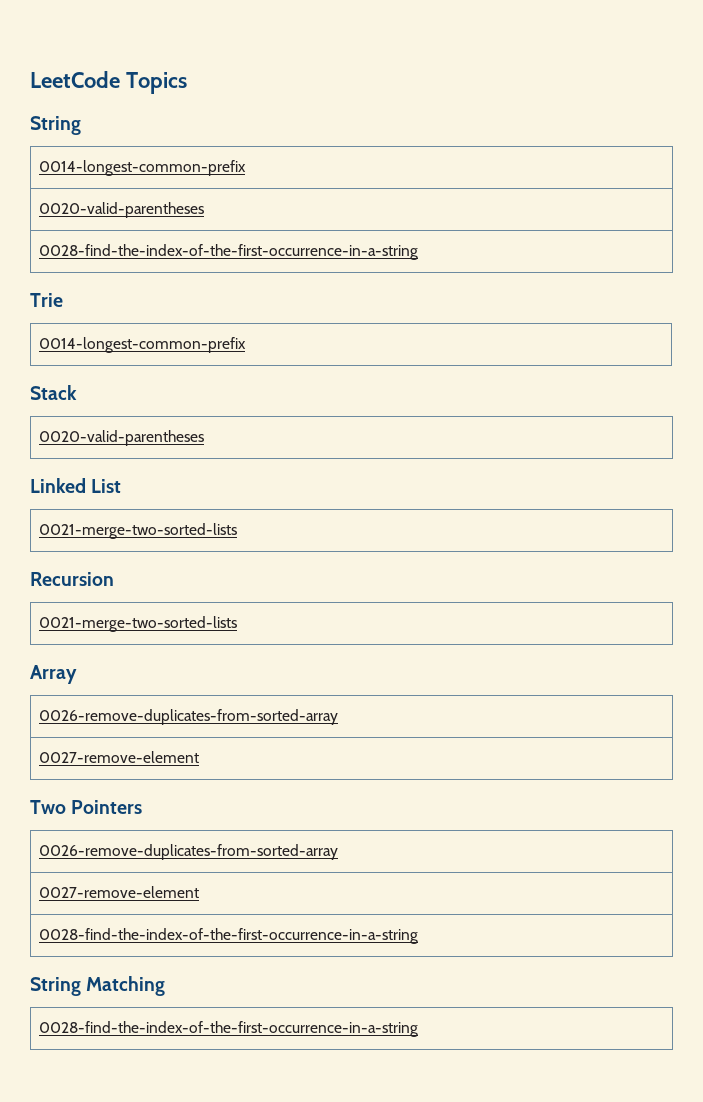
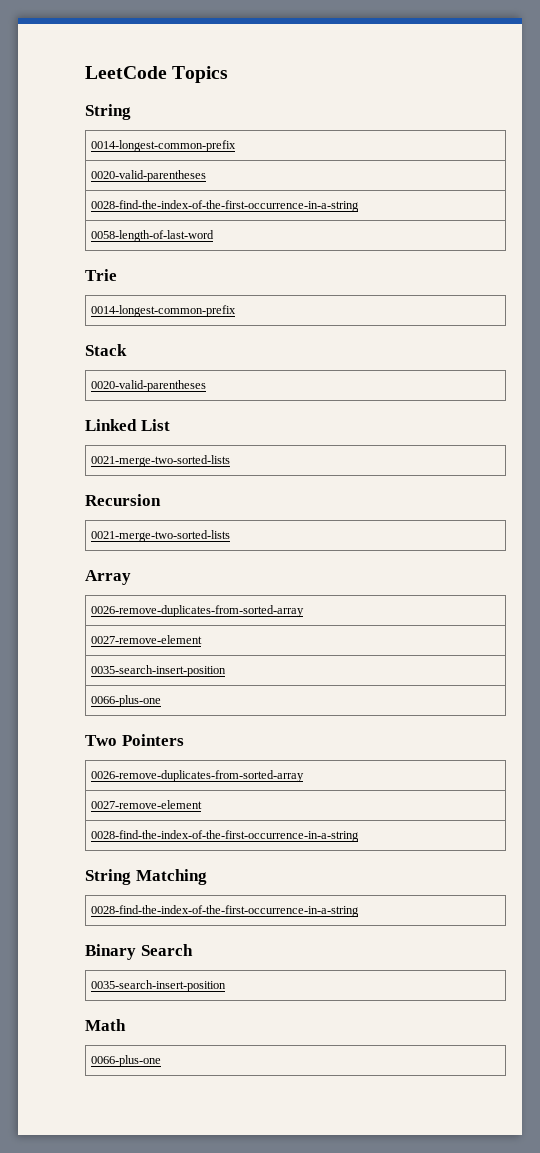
(418, 252) none -> [90,230,214,242] // 0058-length-of-last-word
(199, 757) none -> [90,665,226,677] [90,695,161,707] // 0035-search-insert-position // 0066-plus-one
(418, 1029) none -> [85,944,193,960] [90,980,226,992] [85,1019,126,1031] [90,1055,161,1067] // Binary Search // 0035-search-insert-position // Math // 0066-plus-one

